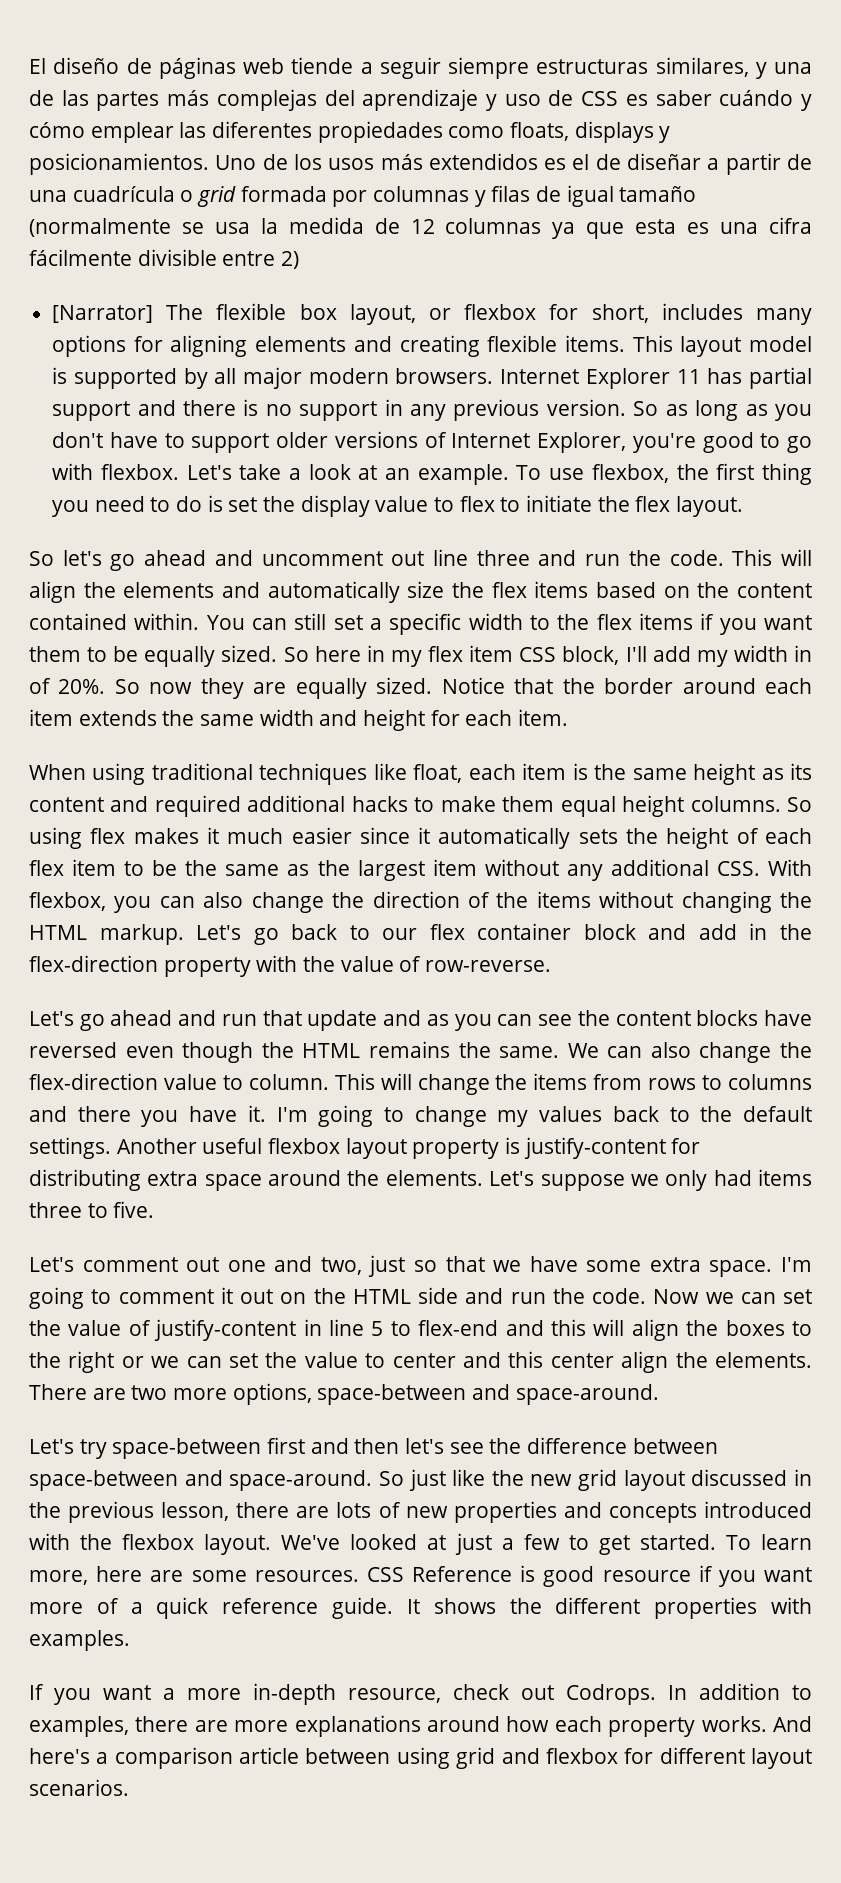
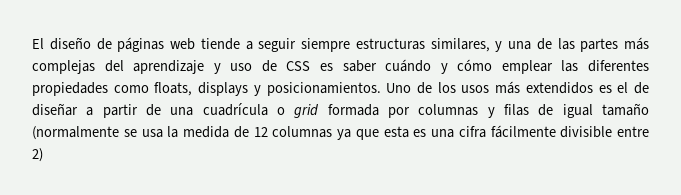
[52,303,812,325] [52,335,812,357] [52,367,812,389] [52,399,812,421] [52,431,813,453] [52,463,813,485] [52,495,744,517] [29,549,813,571] [29,581,812,603] [29,613,813,635] [29,645,813,667] [29,677,812,699] [29,709,569,731] [29,763,812,785] [29,795,813,817] [29,827,812,849] [29,859,812,881] [29,891,812,913] [29,923,812,945] [29,955,552,977] [29,1010,812,1031] [29,1041,813,1063] [29,1073,812,1095] [29,1105,813,1127] [29,1137,701,1159] [29,1169,813,1191] [29,1201,155,1218] [29,1255,813,1277] [29,1287,812,1309] [29,1319,812,1341] [29,1351,812,1373] [29,1383,659,1405] [29,1437,718,1459] [29,1469,812,1491] [29,1501,812,1523] [29,1533,812,1555] [29,1565,812,1587] [29,1597,813,1619] [29,1630,130,1651] [29,1683,812,1705] [29,1715,812,1737] [29,1747,813,1769] [29,1779,129,1796] // [Narrator] The flexible box layout, or flexbox for short, includes many options for aligning elements and creating flexible items. This layout model is supported by all major modern browsers. Internet Explorer 11 has partial support and there is no support in any previous version. So as long as you don't have to support older versions of Internet Explorer, you're good to go with flexbox. Let's take a look at an example. To use flexbox, the first thing you need to do is set the display value to flex to initiate the flex layout. // So let's go ahead and uncomment out line three and run the code. This will align the elements and automatically size the flex items based on the content contained within. You can still set a specific width to the flex items if you want them to be equally sized. So here in my flex item CSS block, I'll add my width in of 20%. So now they are equally sized. Notice that the border around each item extends the same width and height for each item. // When using traditional techniques like float, each item is the same height as its content and required additional hacks to make them equal height columns. So using flex makes it much easier since it automatically sets the height of each flex item to be the same as the largest item without any additional CSS. With flexbox, you can also change the direction of the items without changing the HTML markup. Let's go back to our flex container block and add in the flex-direction property with the value of row-reverse. // Let's go ahead and run that update and as you can see the content blocks have reversed even though the HTML remains the same. We can also change the flex-direction value to column. This will change the items from rows to columns and there you have it. I'm going to change my values back to the default settings. Another useful flexbox layout property is justify-content for distributing extra space around the elements. Let's suppose we only had items three to five. // Let's comment out one and two, just so that we have some extra space. I'm going to comment it out on the HTML side and run the code. Now we can set the value of justify-content in line 5 to flex-end and this will align the boxes to the right or we can set the value to center and this center align the elements. There are two more options, space-between and space-around. // Let's try space-between first and then let's see the difference between space-between and space-around. So just like the new grid layout discussed in the previous lesson, there are lots of new properties and concepts introduced with the flexbox layout. We've looked at just a few to get started. To learn more, here are some resources. CSS Reference is good resource if you want more of a quick reference guide. It shows the different properties with examples. // If you want a more in-depth resource, check out Codrops. In addition to examples, there are more explanations around how each property works. And here's a comparison article between using grid and flexbox for different layout scenarios. -> (43, 155) none

